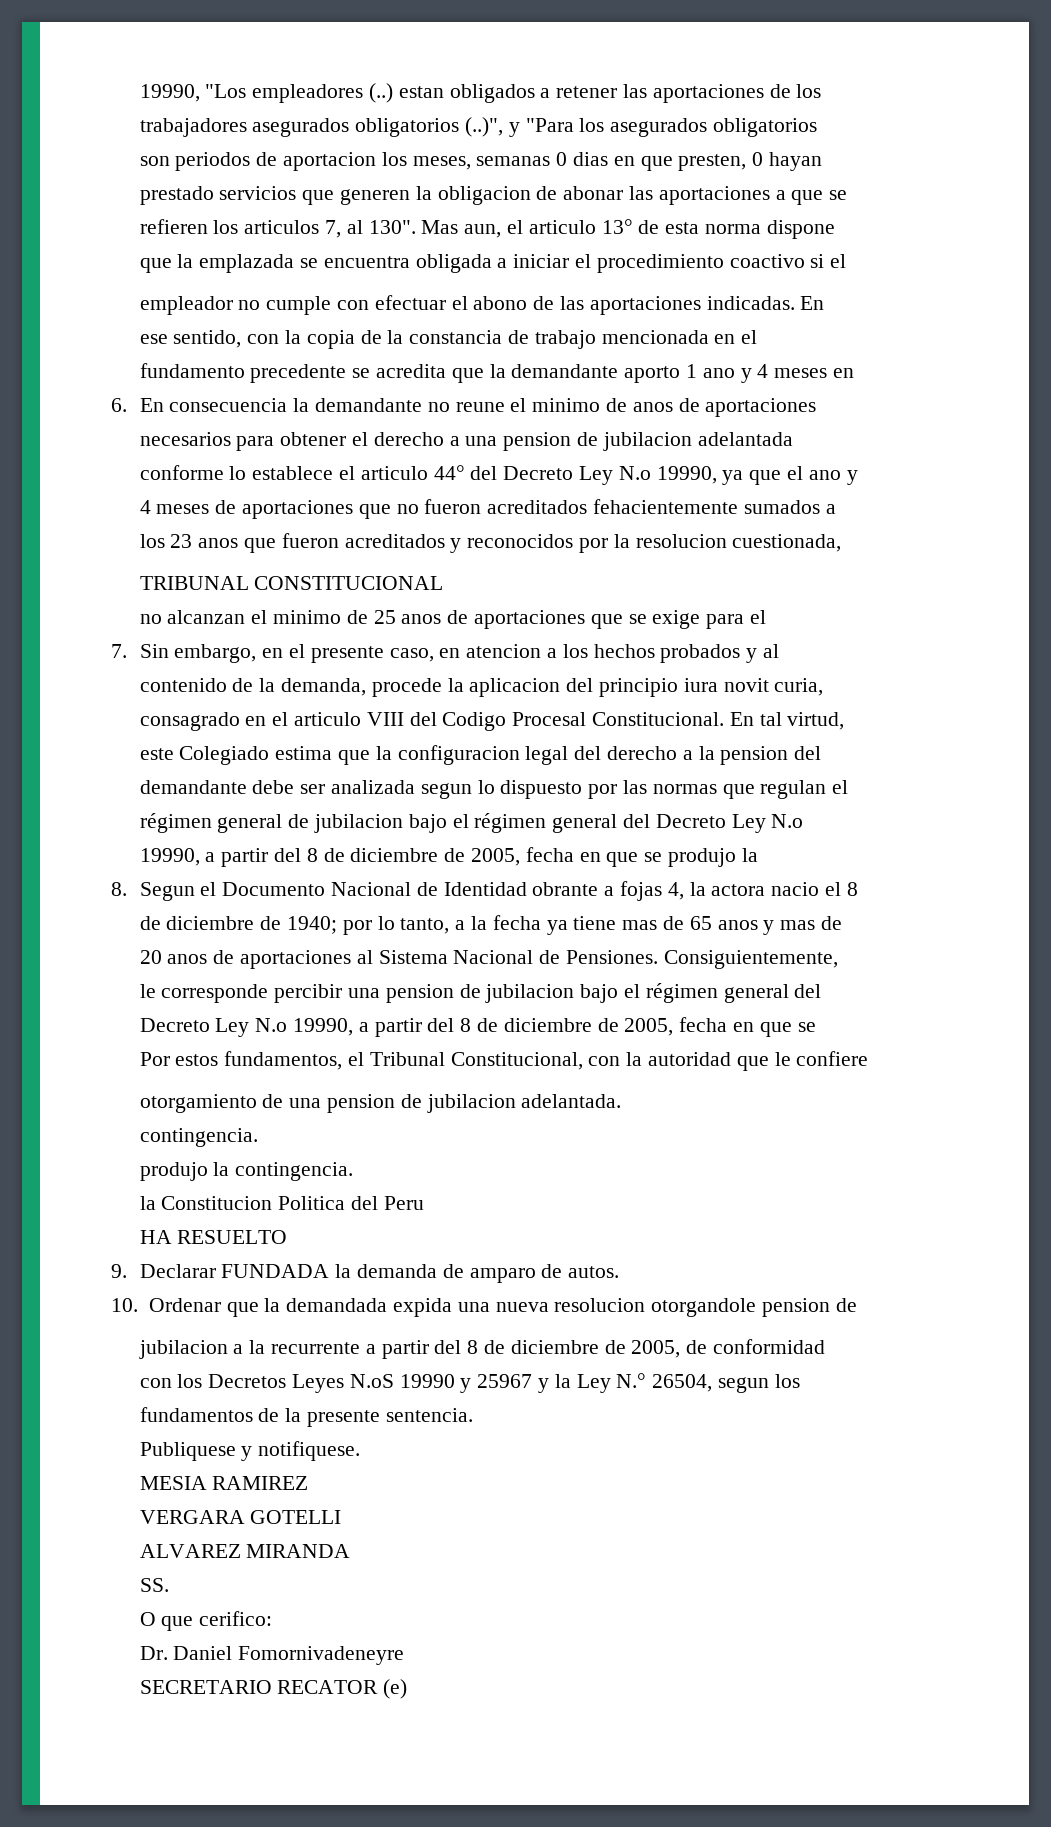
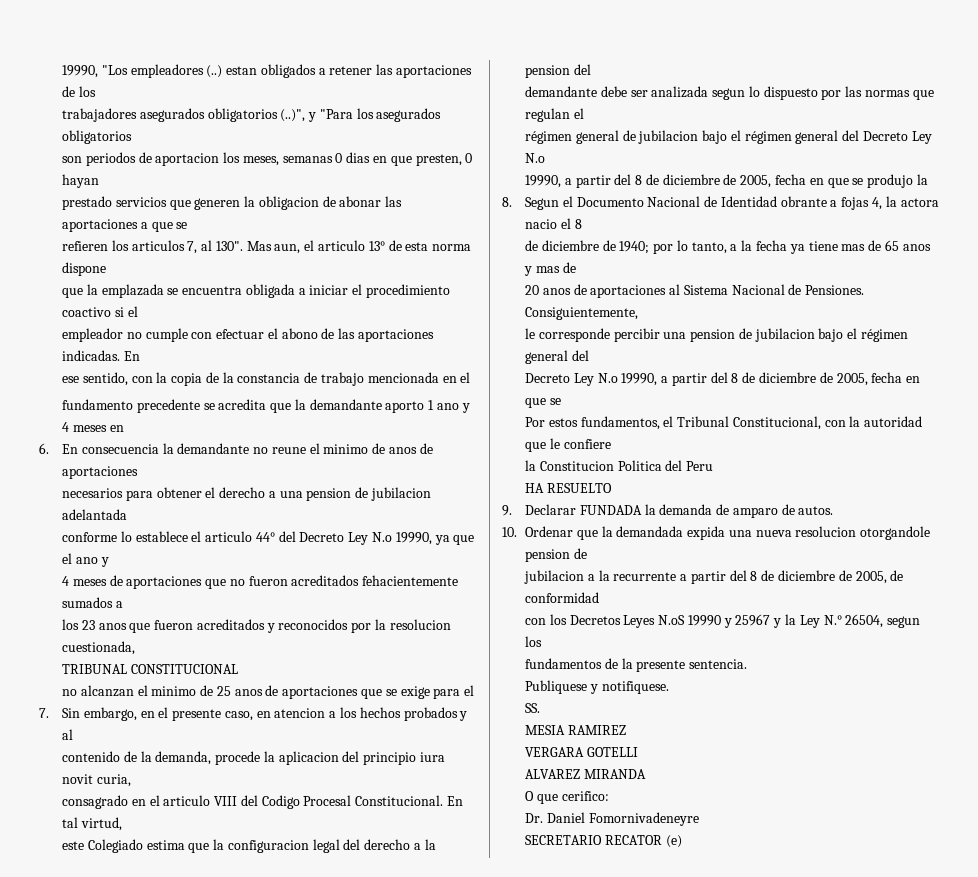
[139,1094,622,1113] [139,1128,258,1147] [139,1162,354,1181] // otorgamiento de una pension de jubilacion adelantada. // contingencia. // produjo la contingencia. -> (611, 444) none
(361, 1451) none -> [524,703,540,713] // SS.
[139,1578,169,1592] // SS. -> (646, 774) none

